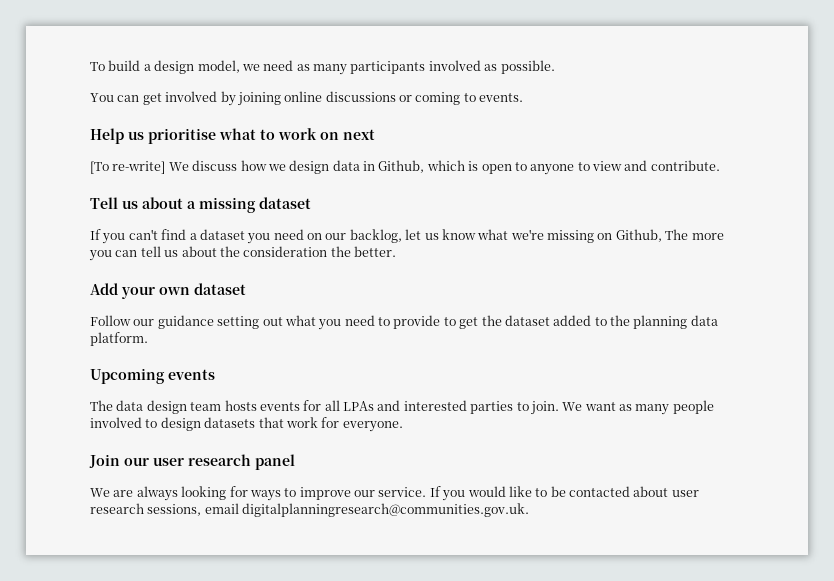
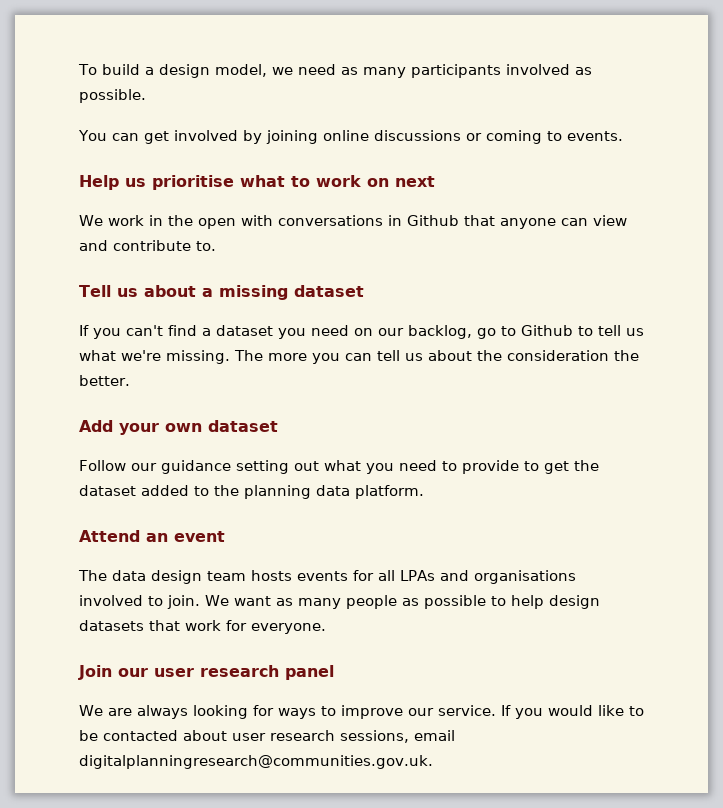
[90,160,720,175] [To re-write] We discuss how we design data in Github, which is open to anyone to view and contribute. -> [79,215,627,229] [79,240,216,251] We work in the open with conversations in Github that anyone can view and contribute to.
[405,229,662,243] let us know what we're missing on Github, -> [477,325,644,339] [79,350,230,364] go to Github to tell us what we're missing.
[90,368,215,384] Upcoming events -> [79,530,225,542] Attend an event
[403,400,514,414] interested parties -> [473,570,576,584] [79,595,143,606] organisations involved
[90,417,158,428] involved to -> [402,595,544,609] as possible to help

